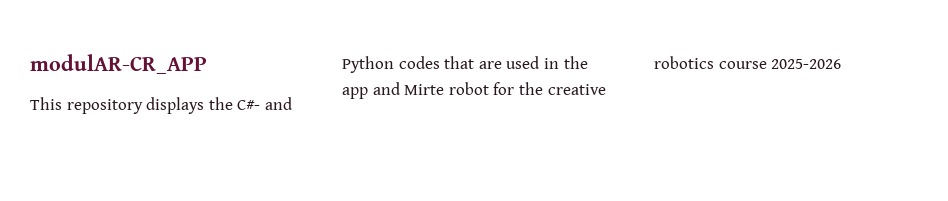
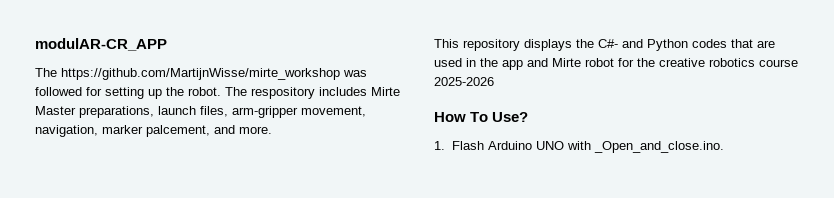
(207, 64) none -> [35,68,367,80] [35,87,400,99] [35,106,366,118] [35,125,272,137] // The https://github.com/MartijnWisse/mirte_workshop was followed for setting up the robot. The respository includes Mirte Master preparations, launch files, arm-gripper movement, navigation, marker palcement, and more.
(842, 64) none -> [434,112,529,122] [434,141,724,153] // How To Use? // 1. Flash Arduino UNO with _Open_and_close.ino.

